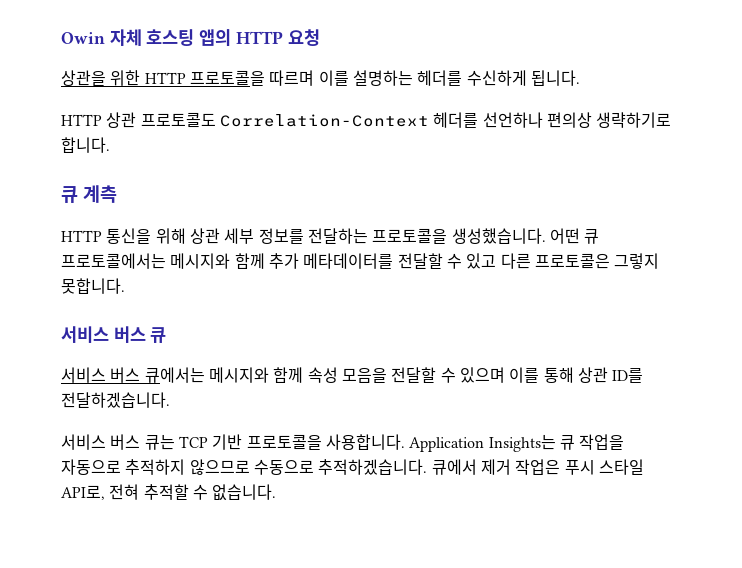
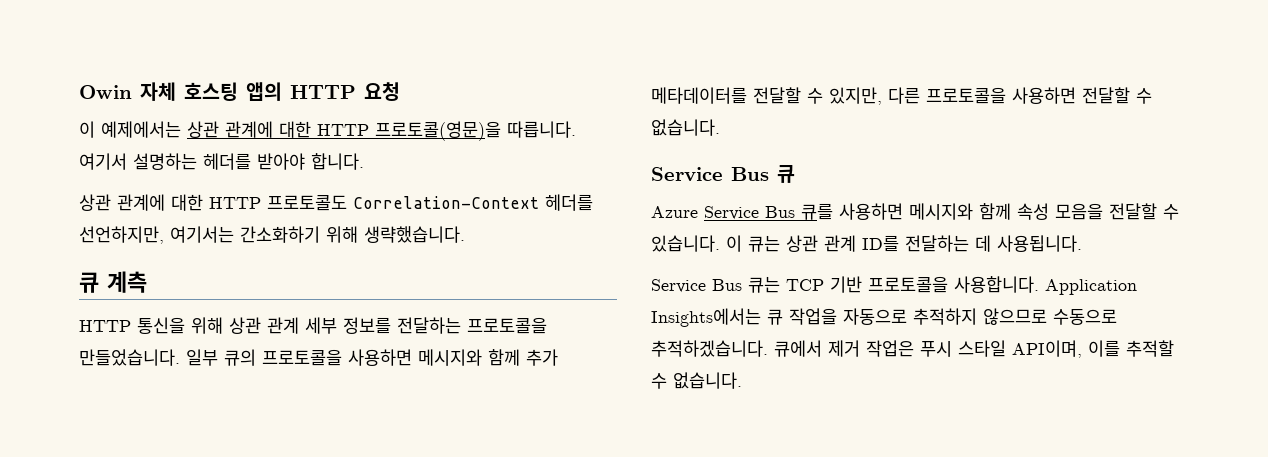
[61,70,580,86] [61,112,672,128] [61,137,110,153] 상관을 위한 HTTP 프로토콜을 따르며 이를 설명하는 헤더를 수신하게 됩니다. // HTTP 상관 프로토콜도 Correlation-Context 헤더를 선언하나 편의상 생략하기로 합니다. -> [79,121,576,141] [79,153,364,170] [79,194,593,211] [79,226,465,244] 이 예제에서는 상관 관계에 대한 HTTP 프로토콜(영문)을 따릅니다. 여기서 설명하는 헤더를 받아야 합니다. // 상관 관계에 대한 HTTP 프로토콜도 Correlation-Context 헤더를 선언하지만, 여기서는 간소화하기 위해 생략했습니다.
(220, 236) none -> [267,317,299,334] 관계
[451,228,600,244] [61,253,166,269] 생성했습니다. 어떤 큐 프로토콜에서는 -> [79,349,412,366] 만들었습니다. 일부 큐의 프로토콜을 사용하면
[466,253,660,269] [61,278,125,294] [61,326,167,343] [61,367,205,383] 있고 다른 프로토콜은 그렇지 못합니다. // 서비스 버스 큐 // 서비스 버스 큐에서는 -> [829,87,1152,105] [651,119,720,136] [651,165,795,183] [651,203,903,220] 있지만, 다른 프로토콜을 사용하면 전달할 수 없습니다. // Service Bus 큐 // Azure Service Bus 큐를 사용하면
[459,367,644,383] [61,392,170,408] [61,434,141,450] 있으며 이를 통해 상관 ID를 전달하겠습니다. // 서비스 버스 -> [651,235,1082,252] [651,279,742,293] 있습니다. 이 큐는 상관 관계 ID를 전달하는 데 사용됩니다. // Service Bus
[488,434,556,452] Insights는 -> [651,308,761,327] Insights에서는
[61,484,140,500] API로, 전혀 -> [1012,340,1120,358] API이며, 이를

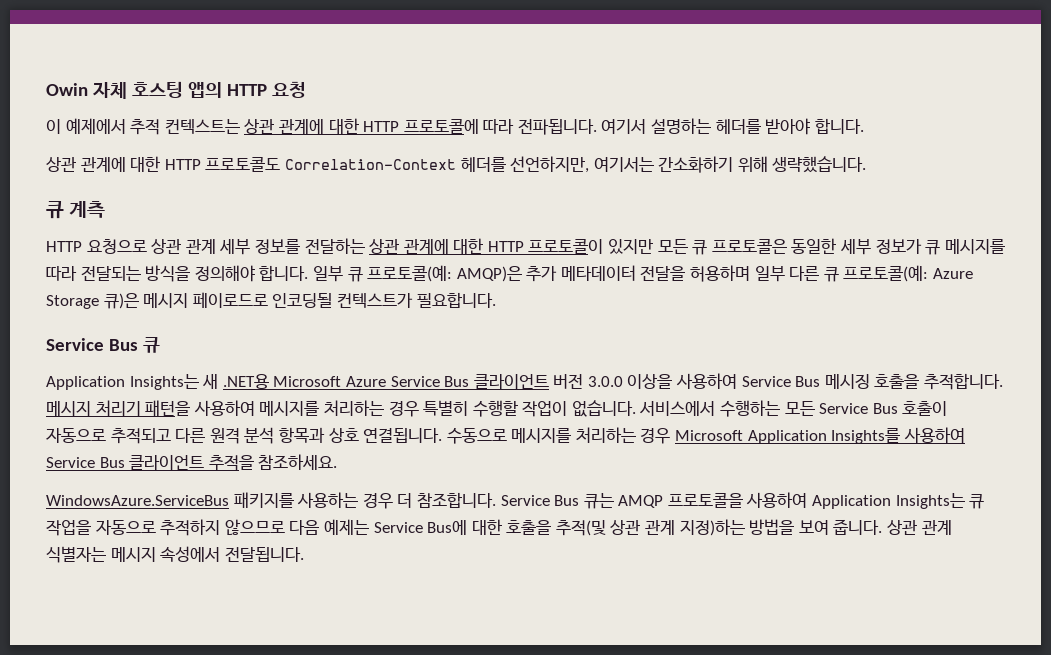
[101,121,576,141] 예제에서는 상관 관계에 대한 HTTP 프로토콜(영문)을 따릅니다. -> [65,118,597,135] 예제에서 추적 컨텍스트는 상관 관계에 대한 HTTP 프로토콜에 따라 전파됩니다.
[137,317,223,334] 통신을 위해 -> [86,239,147,254] 요청으로
[467,317,547,334] [79,349,558,366] [651,87,1152,105] [651,119,720,136] [651,165,795,183] [651,203,1179,220] [651,235,1082,252] [651,276,1137,295] [651,308,761,327] 프로토콜을 만들었습니다. 일부 큐의 프로토콜을 사용하면 메시지와 함께 추가 메타데이터를 전달할 수 있지만, 다른 프로토콜을 사용하면 전달할 수 없습니다. // Service Bus 큐 // Azure Service Bus 큐를 사용하면 메시지와 함께 속성 모음을 전달할 수 있습니다. 이 큐는 상관 관계 ID를 전달하는 데 사용됩니다. // Service Bus 큐는 TCP 기반 프로토콜을 사용합니다. Application Insights에서는 -> [369,238,1005,255] [46,265,974,282] [46,292,496,309] [46,337,160,353] [46,373,1004,390] [46,400,948,417] [46,427,965,444] [46,454,338,471] [46,492,965,509] 상관 관계에 대한 HTTP 프로토콜이 있지만 모든 큐 프로토콜은 동일한 세부 정보가 큐 메시지를 따라 전달되는 방식을 정의해야 합니다. 일부 큐 프로토콜(예: AMQP)은 추가 메타데이터 전달을 허용하며 일부 다른 큐 프로토콜(예: Azure Storage 큐)은 메시지 페이로드로 인코딩될 컨텍스트가 필요합니다. // Service Bus 큐 // Application Insights는 새 .NET용 Microsoft Azure Service Bus 클라이언트 버전 3.0.0 이상을 사용하여 Service Bus 메시징 호출을 추적합니다. 메시지 처리기 패턴을 사용하여 메시지를 처리하는 경우 특별히 수행할 작업이 없습니다. 서비스에서 수행하는 모든 Service Bus 호출이 자동으로 추적되고 다른 원격 분석 항목과 상호 연결됩니다. 수동으로 메시지를 처리하는 경우 Microsoft Application Insights를 사용하여 Service Bus 클라이언트 추적을 참조하세요. // WindowsAzure.ServiceBus 패키지를 사용하는 경우 더 참조합니다. Service Bus 큐는 AMQP 프로토콜을 사용하여 Application Insights는
[1053,309,1117,325] [651,340,1174,358] [651,372,742,389] 수동으로 추적하겠습니다. 큐에서 제거 작업은 푸시 스타일 API이며, 이를 추적할 수 없습니다. -> [289,519,952,536] [46,546,304,563] 다음 예제는 Service Bus에 대한 호출을 추적(및 상관 관계 지정)하는 방법을 보여 줍니다. 상관 관계 식별자는 메시지 속성에서 전달됩니다.

